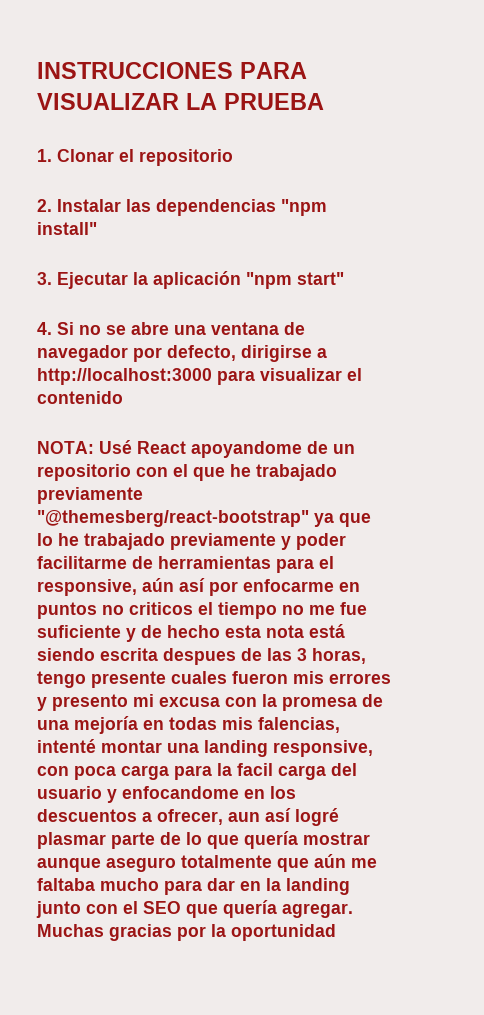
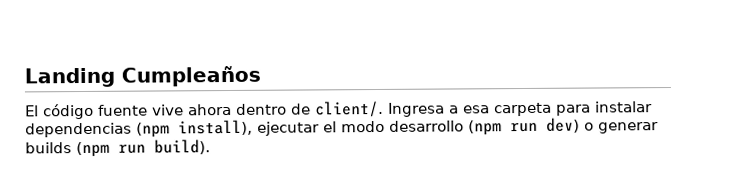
[37,62,307,79] [37,93,324,110] [37,149,233,166] [37,199,327,216] [37,222,97,235] [37,271,344,289] [37,322,305,335] [37,345,327,362] [37,368,362,385] [37,391,123,404] [37,440,355,458] [37,464,337,481] [37,487,143,504] [37,510,371,527] [37,533,346,550] [37,556,334,573] [37,578,360,596] [37,602,367,619] [37,624,345,642] [37,648,366,665] [37,671,391,688] [37,694,383,711] [37,716,340,734] [37,739,373,757] [37,763,357,780] [37,786,296,803] [37,808,339,826] [37,831,370,849] [37,854,377,872] [37,878,350,895] [36,900,353,918] [37,924,336,941] INSTRUCCIONES PARA VISUALIZAR LA PRUEBA // 1. Clonar el repositorio // 2. Instalar las dependencias "npm install" // 3. Ejecutar la aplicación "npm start" // 4. Si no se abre una ventana de navegador por defecto, dirigirse a http://localhost:3000 para visualizar el contenido // NOTA: Usé React apoyandome de un repositorio con el que he trabajado previamente "@themesberg/react-bootstrap" ya que lo he trabajado previamente y poder facilitarme de herramientas para el responsive, aún así por enfocarme en puntos no criticos el tiempo no me fue suficiente y de hecho esta nota está siendo escrita despues de las 3 horas, tengo presente cuales fueron mis errores y presento mi excusa con la promesa de una mejoría en todas mis falencias, intenté montar una landing responsive, con poca carga para la facil carga del usuario y enfocandome en los descuentos a ofrecer, aun así logré plasmar parte de lo que quería mostrar aunque aseguro totalmente que aún me faltaba mucho para dar en la landing junto con el SEO que quería agregar. Muchas gracias por la oportunidad -> [24,65,261,88] [25,100,653,120] [25,117,659,138] [25,139,211,158] Landing Cumpleaños // El código fuente vive ahora dentro de client/. Ingresa a esa carpeta para instalar dependencias (npm install), ejecutar el modo desarrollo (npm run dev) o generar builds (npm run build).

